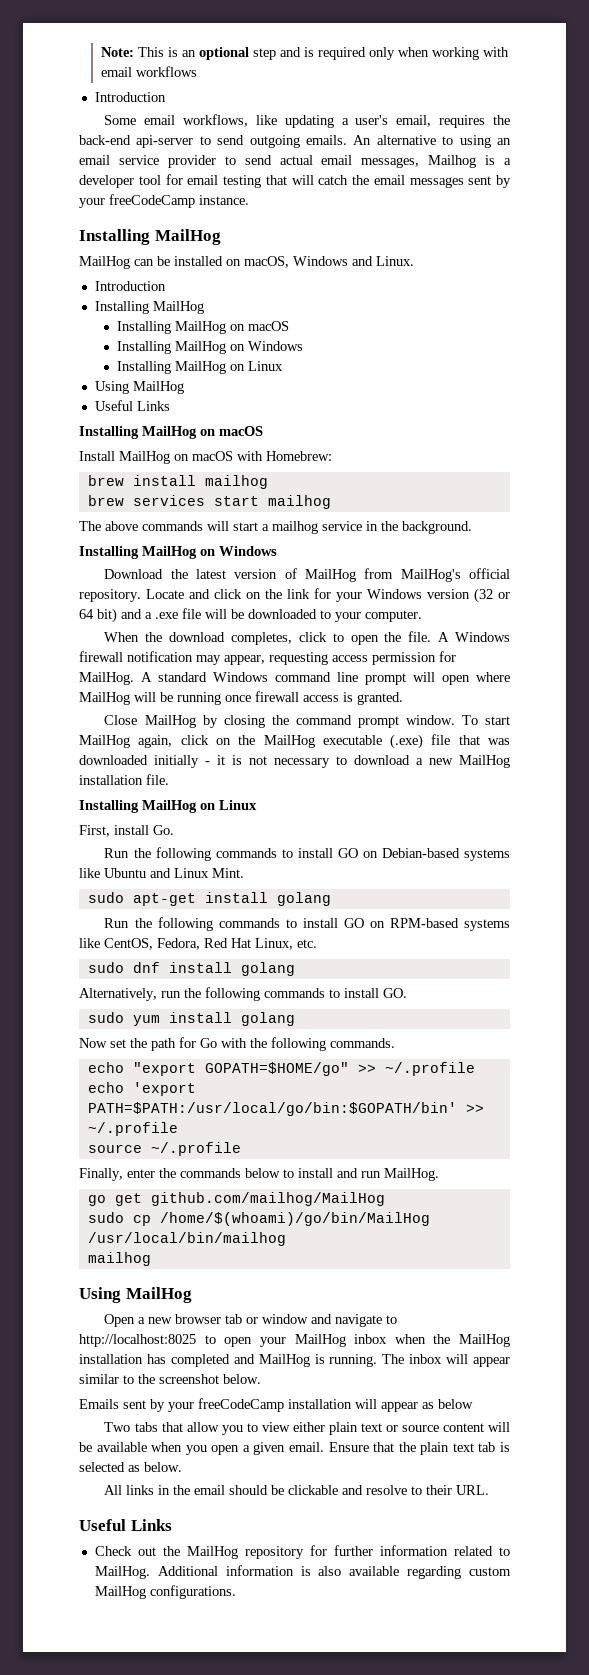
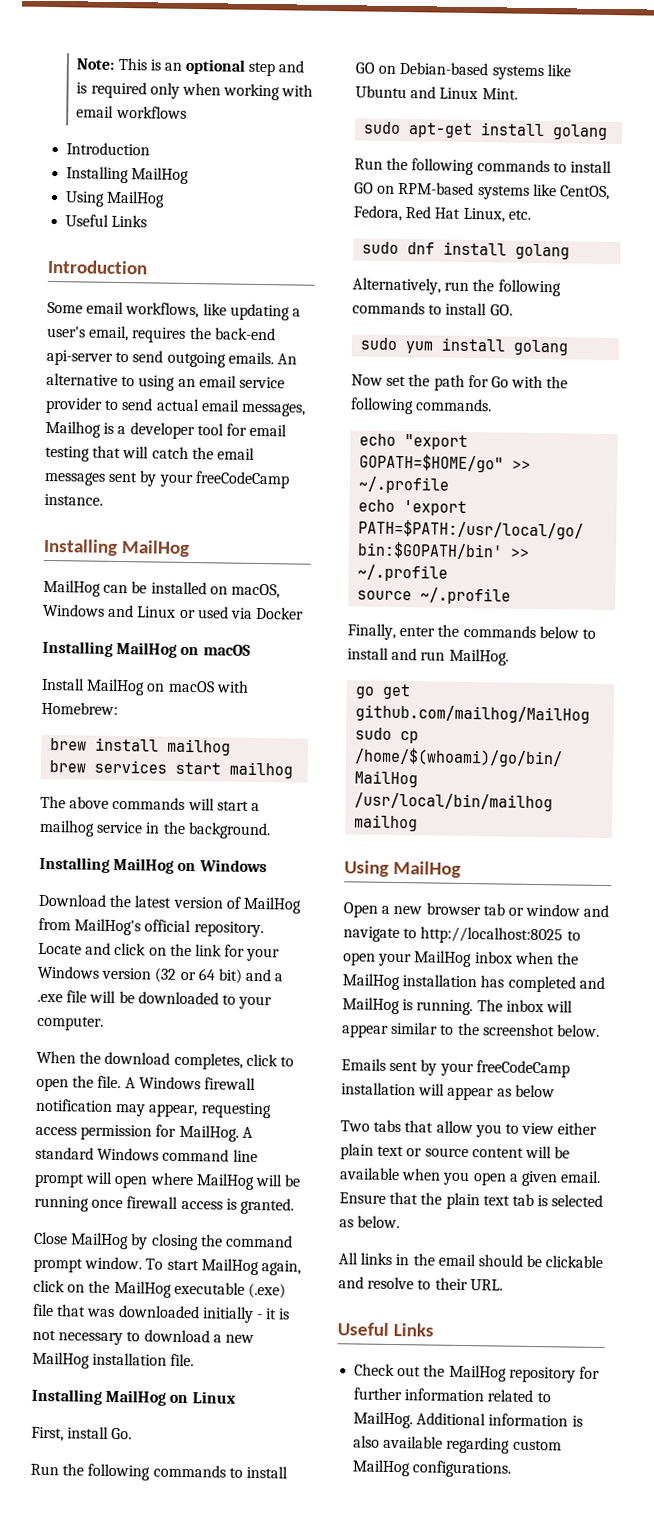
(166, 97) none -> [66,166,190,184] [65,190,166,208] [65,214,148,228] [47,259,148,275] // Installing MailHog // Using MailHog // Useful Links // Introduction
[376,256,414,266] [94,281,166,291] [94,301,204,314] [116,321,289,334] [116,341,303,354] [116,361,283,374] [94,381,184,394] [94,400,170,411] Linux. // Introduction // Installing MailHog // Installing MailHog on macOS // Installing MailHog on Windows // Installing MailHog on Linux // Using MailHog // Useful Links -> [137,606,305,620] Linux or used via Docker

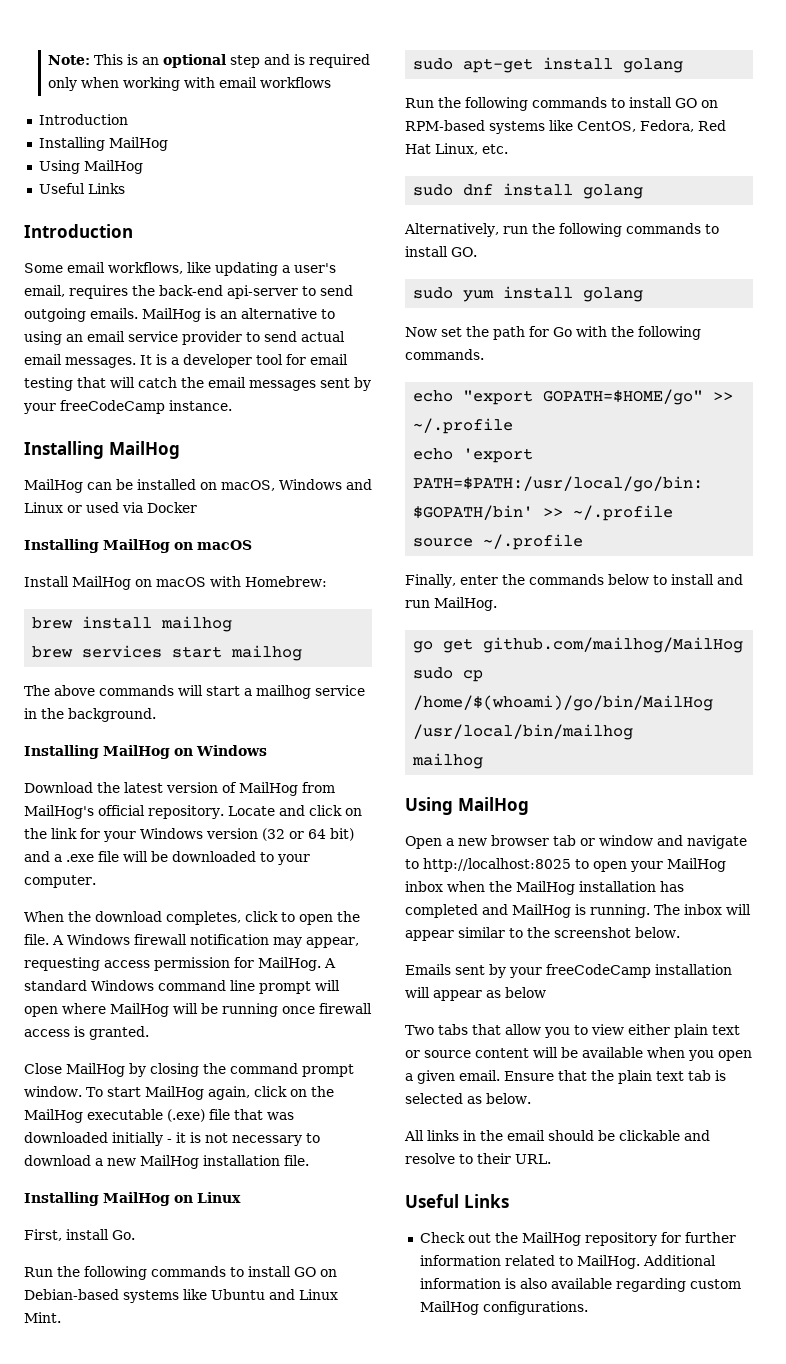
[276,353,297,365] An -> [142,308,237,322] MailHog is an
[240,402,306,417] [45,420,101,438] messages, Mailhog -> [65,355,152,368] messages. It

